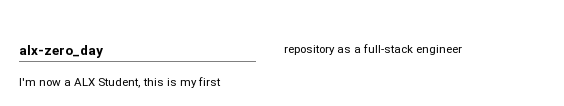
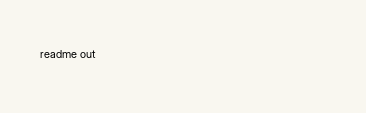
[19,45,103,58] [19,77,221,88] [284,44,463,55] alx-zero_day // I'm now a ALX Student, this is my first repository as a full-stack engineer -> [40,50,96,58] readme out

